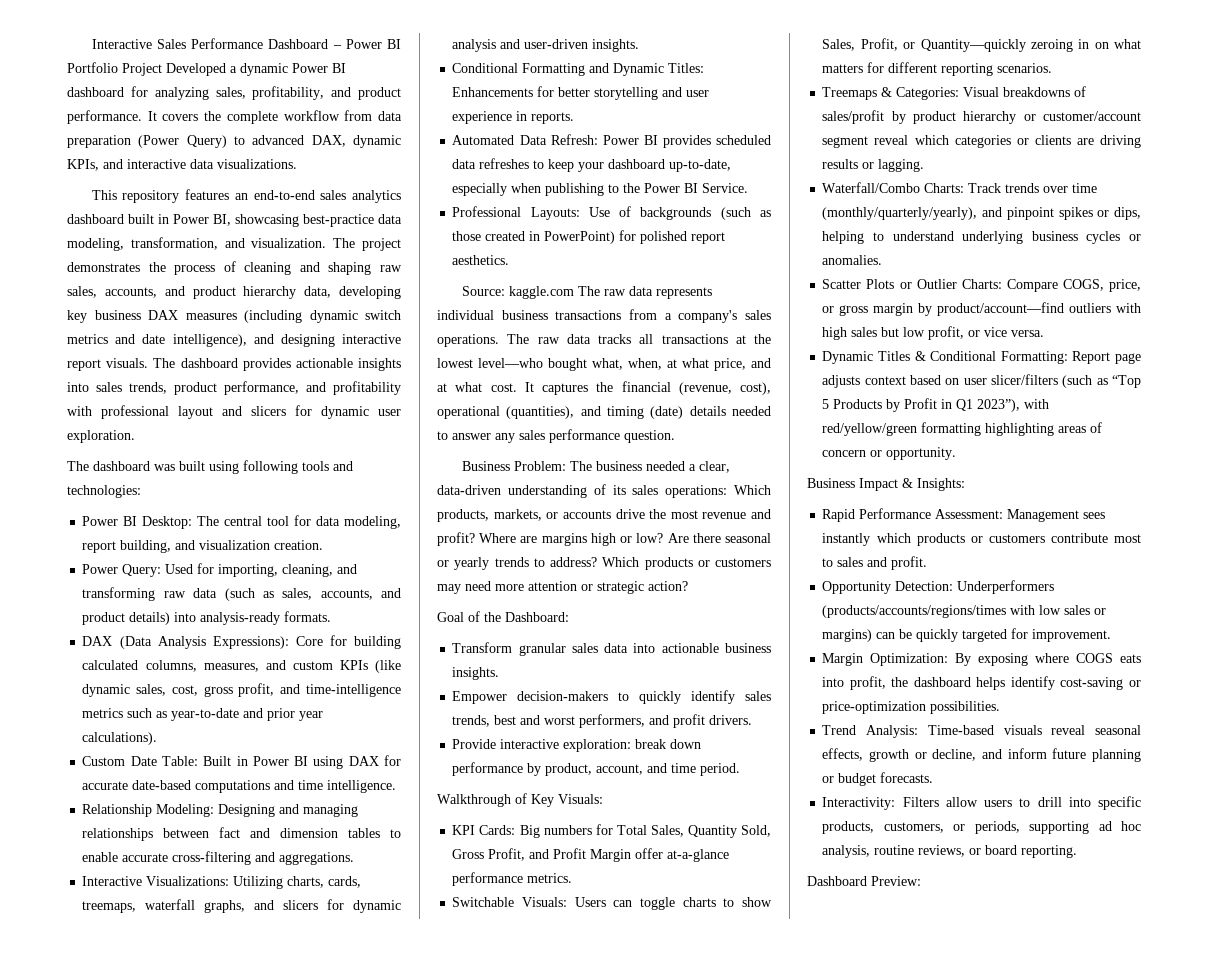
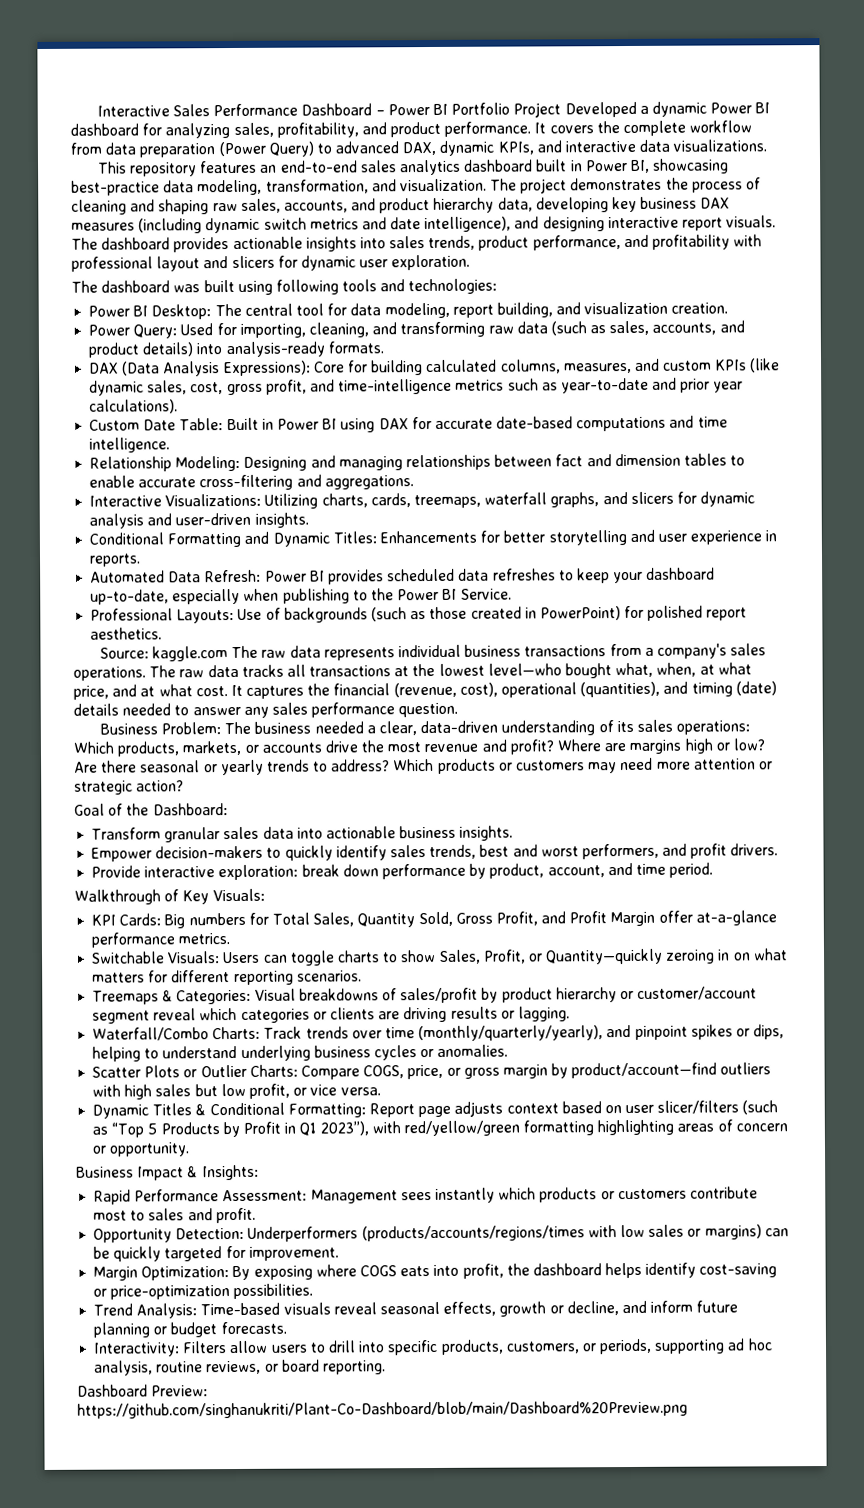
(921, 881) none -> [77,1400,688,1419] https://github.com/singhanukriti/Plant-Co-Dashboard/blob/main/Dashboard%20Preview.png

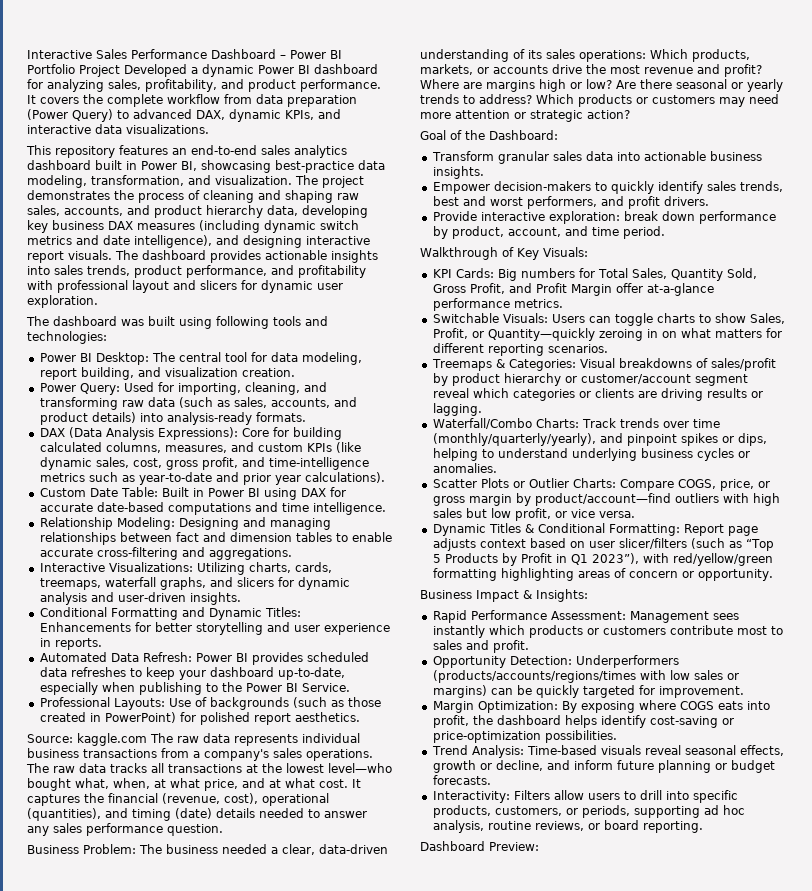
[77,1400,688,1419] https://github.com/singhanukriti/Plant-Co-Dashboard/blob/main/Dashboard%20Preview.png -> (539, 846) none

